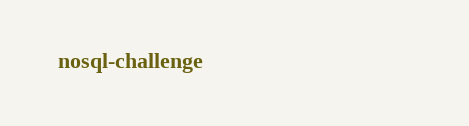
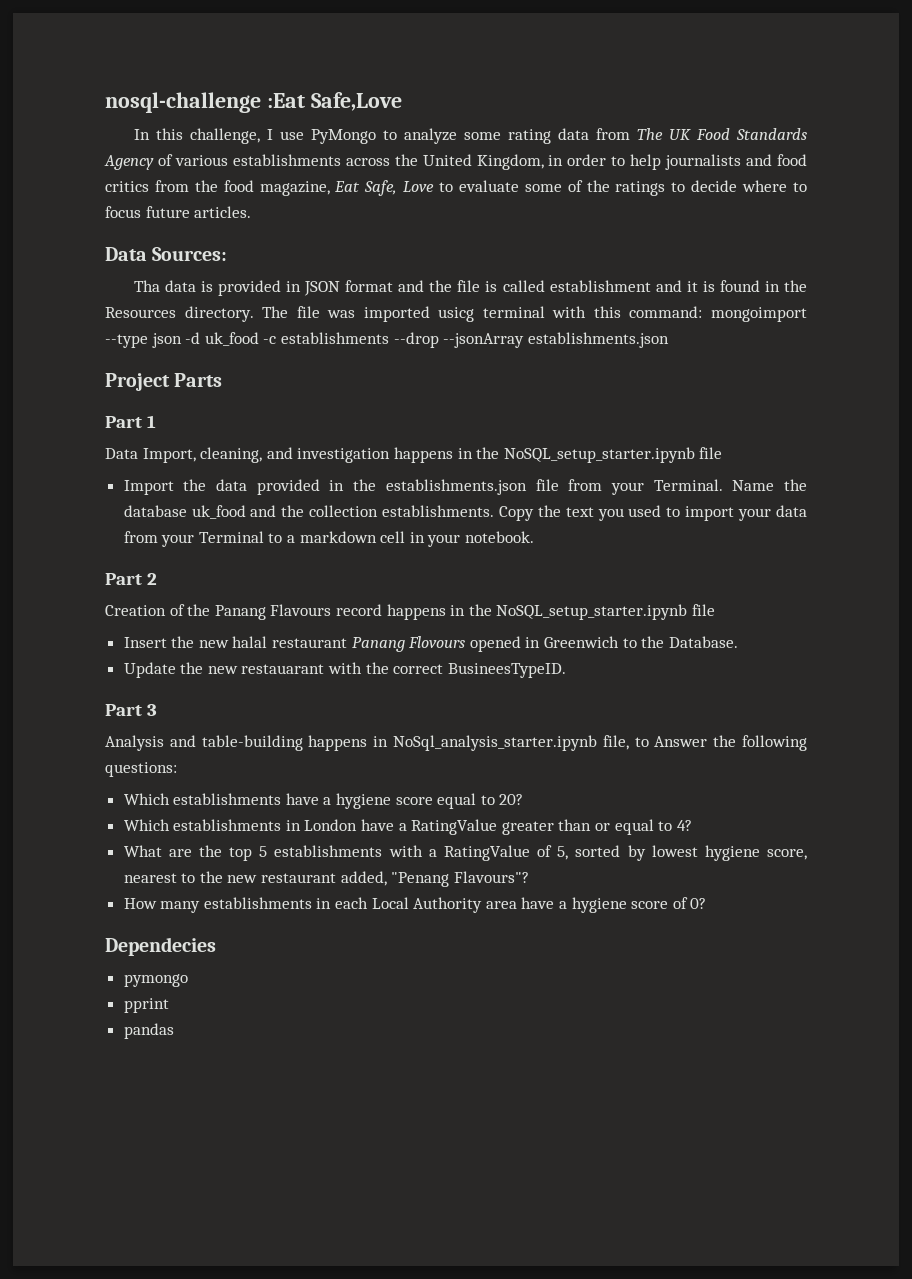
(203, 63) none -> [266,92,402,111] [133,128,807,144] [104,154,808,170] [105,180,807,196] [105,206,252,218] [105,247,228,261] [133,280,808,296] [105,306,807,322] [105,332,669,348] [105,373,223,391] [105,415,156,428] [105,447,723,463] [123,479,807,495] [123,505,807,521] [123,531,535,547] [105,573,157,585] [105,604,715,620] [123,636,738,652] [123,662,566,678] [105,704,157,716] [105,735,807,751] [105,762,177,777] [123,793,524,809] [123,819,692,835] [123,845,807,861] [123,871,529,887] [123,897,707,913] [105,937,216,956] [123,974,188,987] [123,998,169,1013] [123,1023,174,1039] :Eat Safe,Love // In this challenge, I use PyMongo to analyze some rating data from The UK Food Standards Agency of various establishments across the United Kingdom, in order to help journalists and food critics from the food magazine, Eat Safe, Love to evaluate some of the ratings to decide where to focus future articles. // Data Sources: // Tha data is provided in JSON format and the file is called establishment and it is found in the Resources directory. The file was imported usicg terminal with this command: mongoimport --type json -d uk_food -c establishments --drop --jsonArray establishments.json // Project Parts // Part 1 // Data Import, cleaning, and investigation happens in the NoSQL_setup_starter.ipynb file // Import the data provided in the establishments.json file from your Terminal. Name the database uk_food and the collection establishments. Copy the text you used to import your data from your Terminal to a markdown cell in your notebook. // Part 2 // Creation of the Panang Flavours record happens in the NoSQL_setup_starter.ipynb file // Insert the new halal restaurant Panang Flovours opened in Greenwich to the Database. // Update the new restauarant with the correct BusineesTypeID. // Part 3 // Analysis and table-building happens in NoSql_analysis_starter.ipynb file, to Answer the following questions: // Which establishments have a hygiene score equal to 20? // Which establishments in London have a RatingValue greater than or equal to 4? // What are the top 5 establishments with a RatingValue of 5, sorted by lowest hygiene score, nearest to the new restaurant added, "Penang Flavours"? // How many establishments in each Local Authority area have a hygiene score of 0? // Dependecies // pymongo // pprint // pandas

